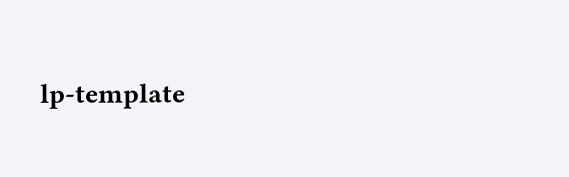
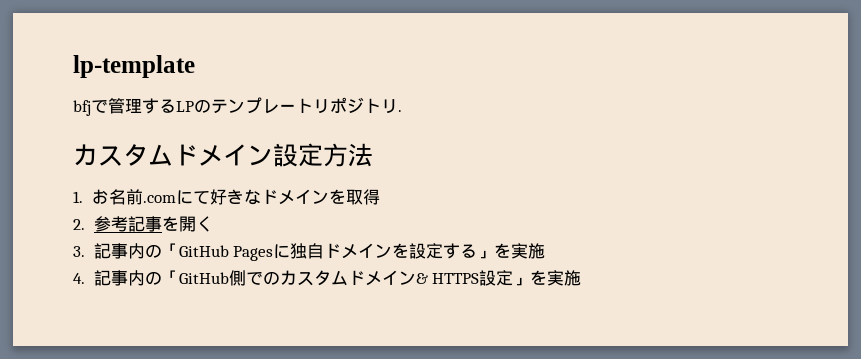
(186, 96) none -> [73,97,402,116] [73,143,373,167] [73,189,381,205] [73,216,213,232] [73,243,546,261] [73,270,582,286] // bfjで管理するLPのテンプレートリポジトリ. // カスタムドメイン設定方法 // 1.お名前.comにて好きなドメインを取得 // 2.参考記事を開く // 3.記事内の「GitHub Pagesに独自ドメインを設定する」を実施 // 4.記事内の「GitHub側でのカスタムドメイン& HTTPS設定」を実施

